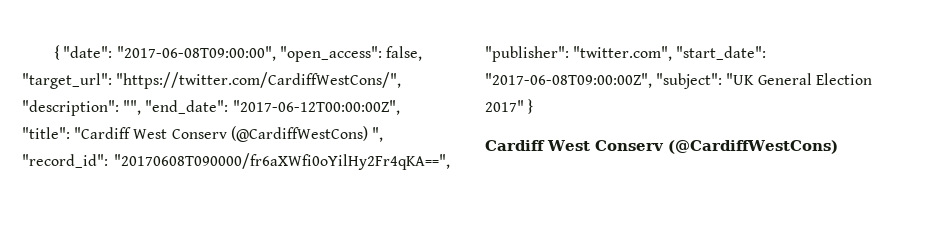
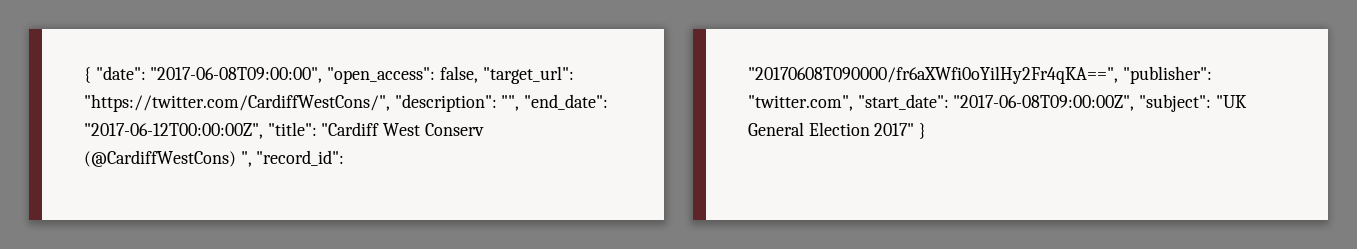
[485,140,838,154] // Cardiff West Conserv (@CardiffWestCons) -> (927, 131) none

